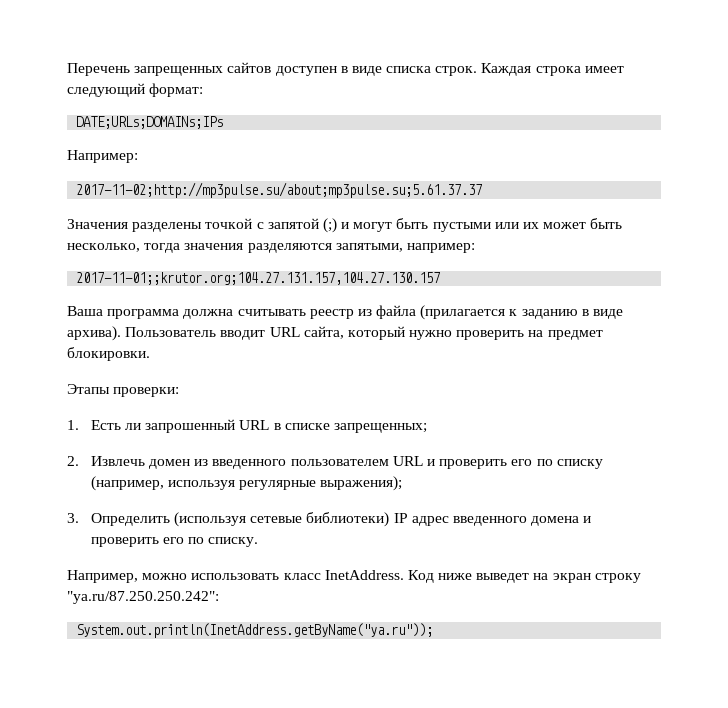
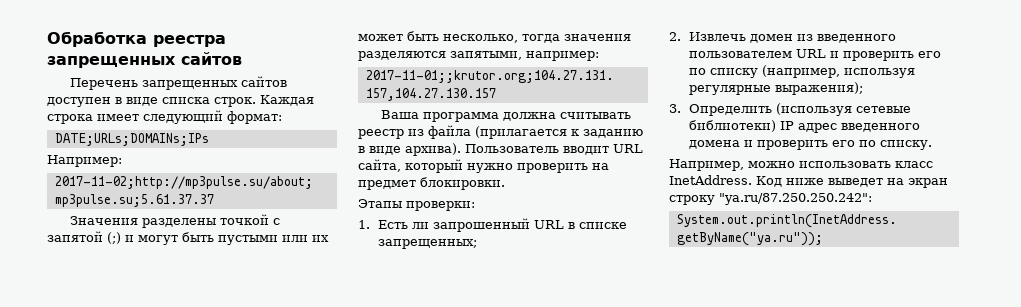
(67, 69) none -> [47,31,226,47] [47,52,242,68] Обработка реестра запрещенных сайтов //

